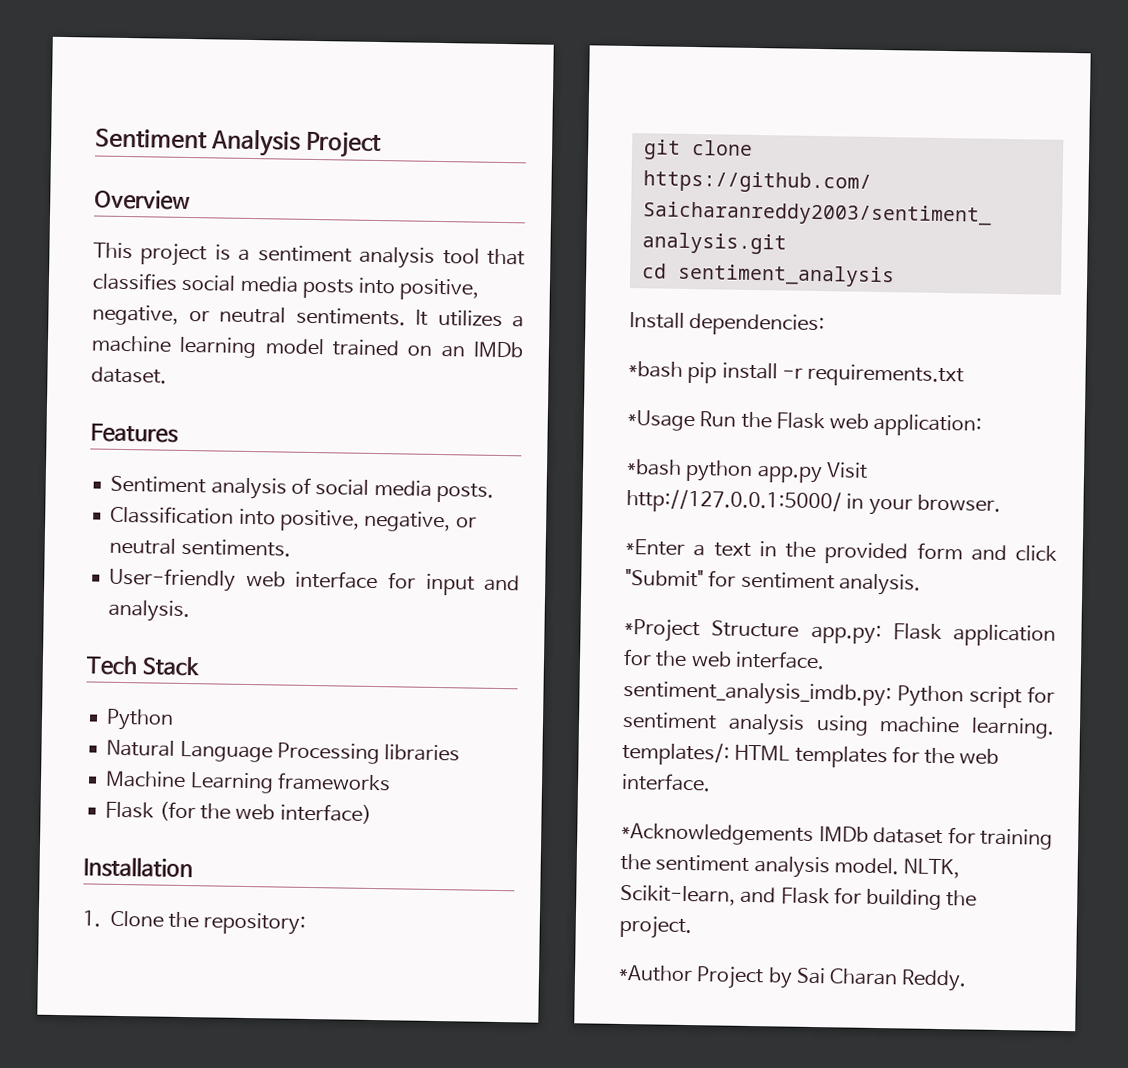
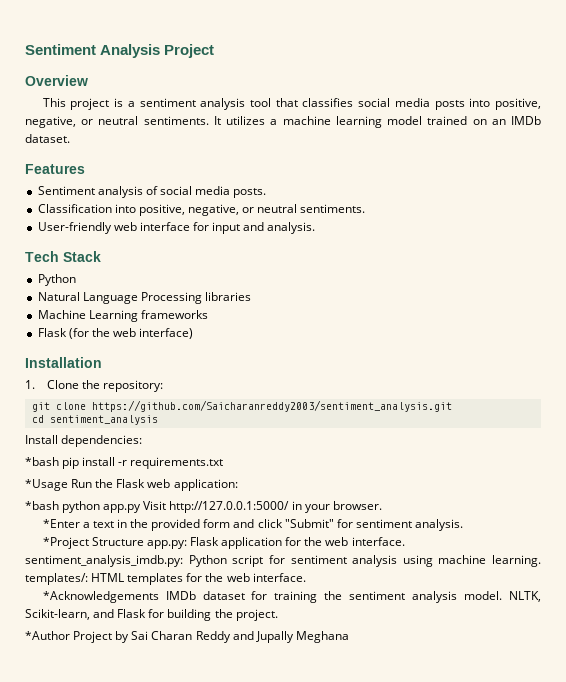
[901,969,968,992] Reddy. -> [195,631,349,643] Reddy and Jupally Meghana

